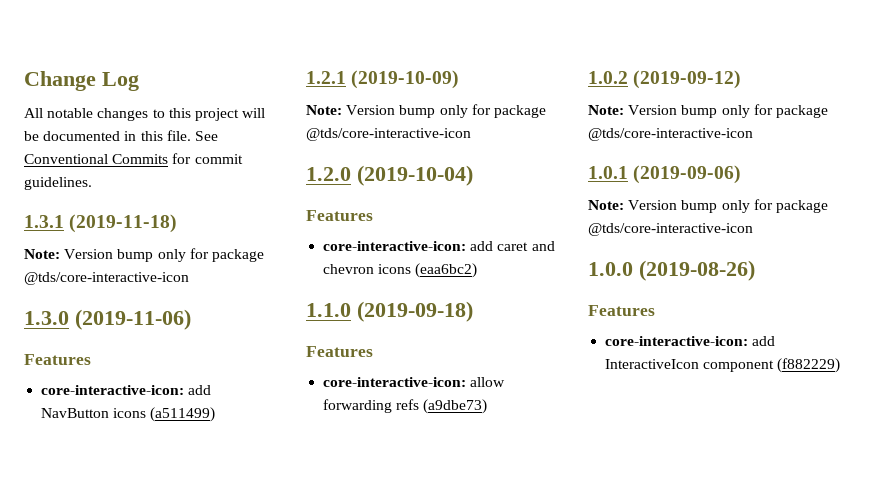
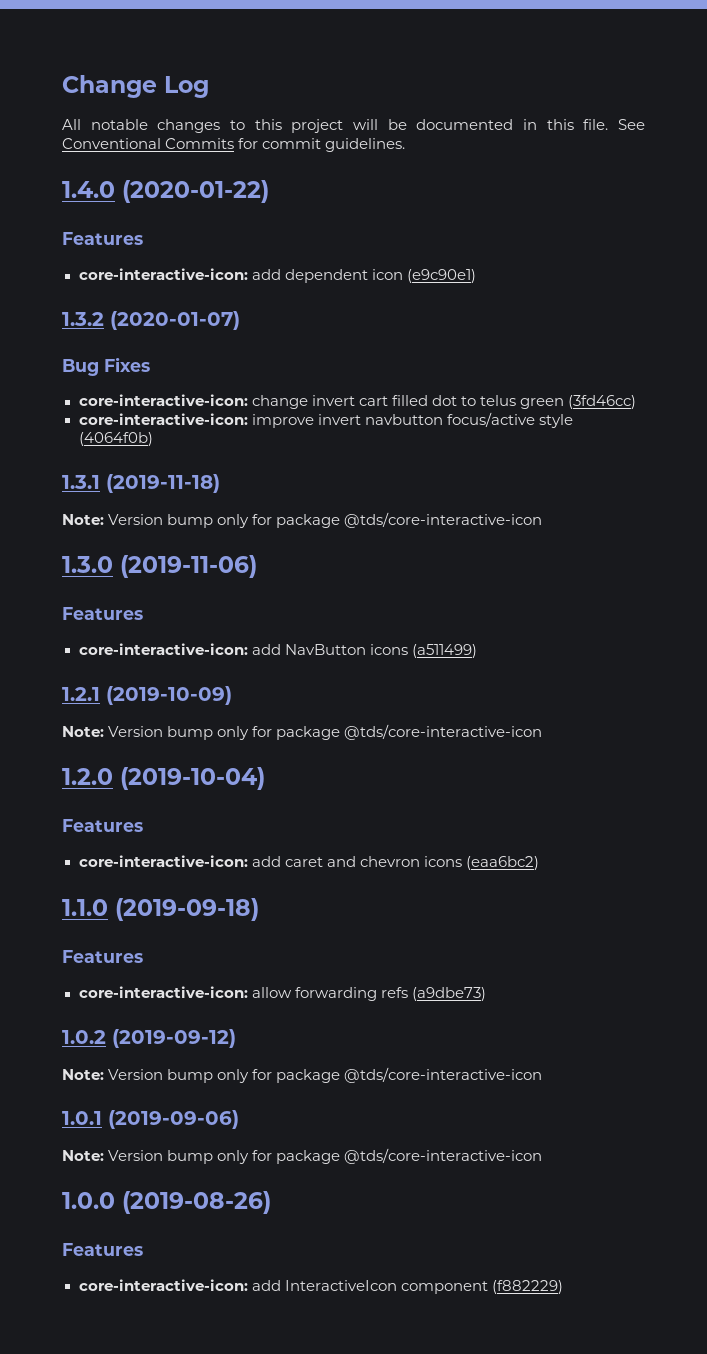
(92, 183) none -> [62,180,269,203] [62,232,143,245] [78,268,476,283] [62,311,240,330] [62,357,150,376] [78,394,636,409] [78,412,573,428] [78,432,153,446] // 1.4.0 (2020-01-22) // Features // core-interactive-icon: add dependent icon (e9c90e1) // 1.3.2 (2020-01-07) // Bug Fixes // core-interactive-icon: change invert cart filled dot to telus green (3fd46cc) // core-interactive-icon: improve invert navbutton focus/active style (4064f0b)

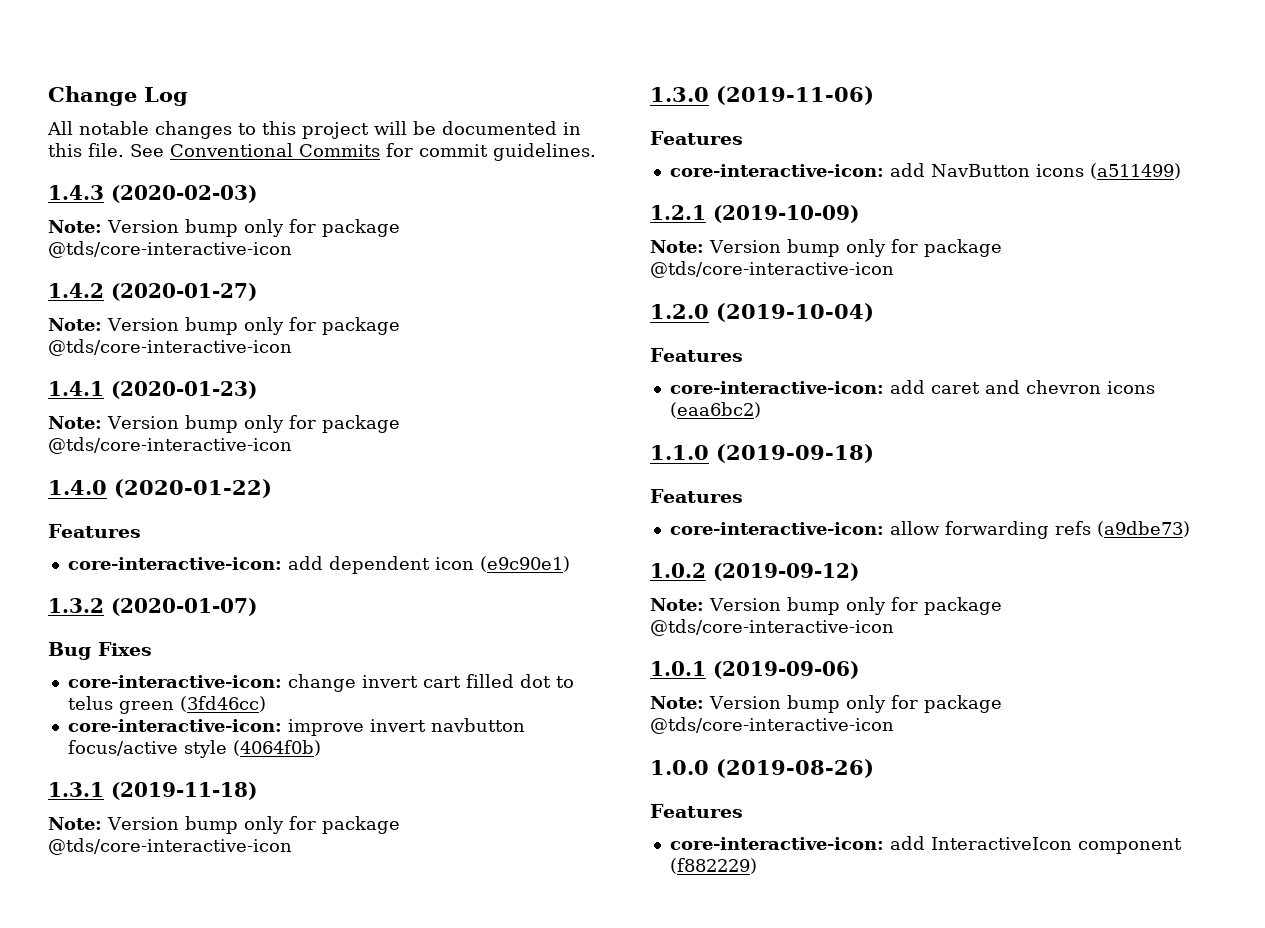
(406, 145) none -> [48,185,257,203] [48,219,400,237] [48,241,292,258] [48,283,257,301] [48,317,400,335] [48,339,292,356] [48,381,257,399] [48,415,400,433] [48,437,292,454] // 1.4.3 (2020-02-03) // Note: Version bump only for package @tds/core-interactive-icon // 1.4.2 (2020-01-27) // Note: Version bump only for package @tds/core-interactive-icon // 1.4.1 (2020-01-23) // Note: Version bump only for package @tds/core-interactive-icon

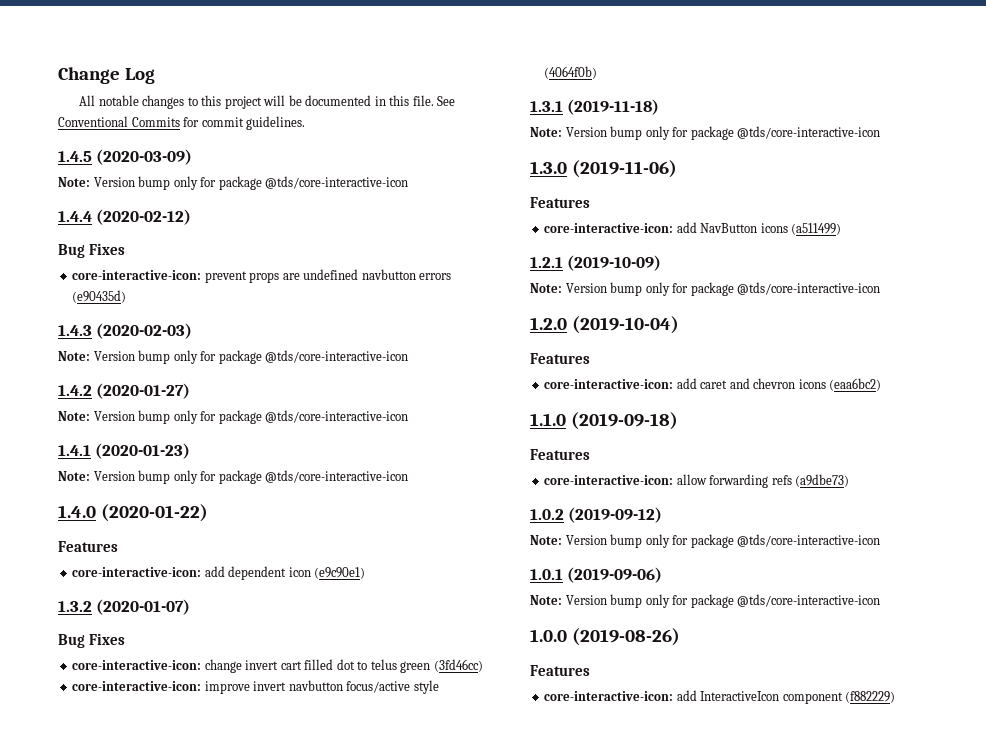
(596, 152) none -> [58,149,193,165] [58,176,409,190] [58,209,192,225] [58,243,125,258] [72,269,452,283] [72,290,127,303] // 1.4.5 (2020-03-09) // Note: Version bump only for package @tds/core-interactive-icon // 1.4.4 (2020-02-12) // Bug Fixes // core-interactive-icon: prevent props are undefined navbutton errors (e90435d)

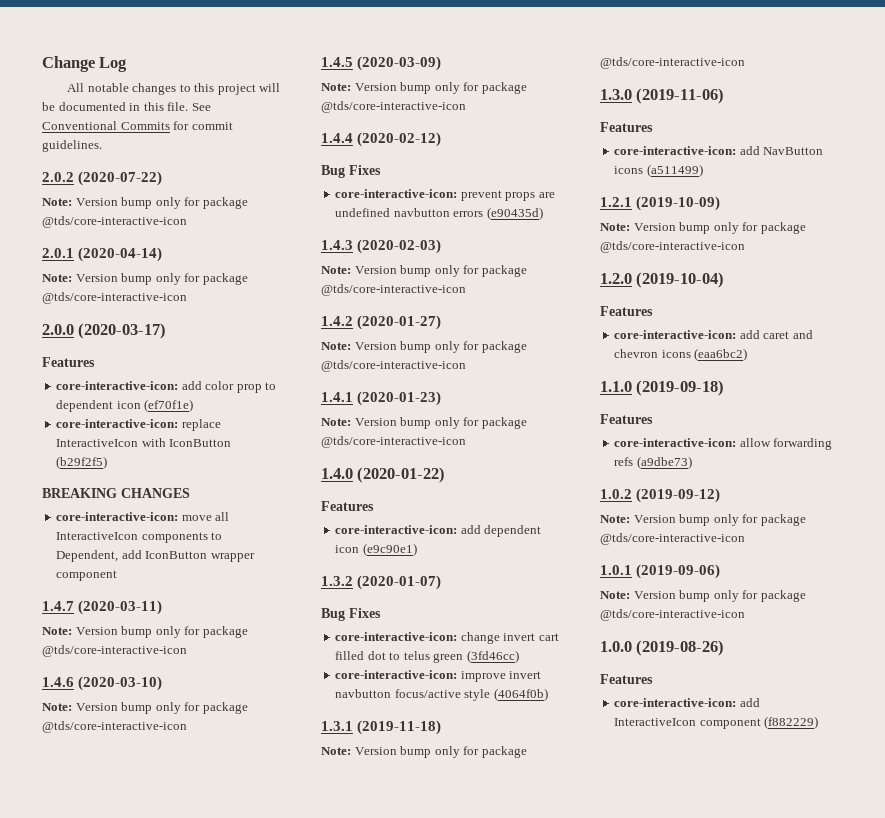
(306, 123) none -> [42,171,163,186] [42,197,248,209] [42,216,187,228] [42,247,163,262] [42,273,248,285] [42,292,187,304] [42,323,167,339] [42,357,95,367] [56,381,277,393] [56,399,194,412] [56,419,221,431] [56,438,232,447] [56,456,108,469] [42,488,190,498] [56,512,230,521] [56,532,223,543] [56,550,255,562] [56,570,118,581] [42,600,163,615] [42,626,248,638] [42,645,187,657] [42,676,163,691] [42,702,248,714] [42,721,187,733] // 2.0.2 (2020-07-22) // Note: Version bump only for package @tds/core-interactive-icon // 2.0.1 (2020-04-14) // Note: Version bump only for package @tds/core-interactive-icon // 2.0.0 (2020-03-17) // Features // core-interactive-icon: add color prop to dependent icon (ef70f1e) // core-interactive-icon: replace InteractiveIcon with IconButton (b29f2f5) // BREAKING CHANGES // core-interactive-icon: move all InteractiveIcon components to Dependent, add IconButton wrapper component // 1.4.7 (2020-03-11) // Note: Version bump only for package @tds/core-interactive-icon // 1.4.6 (2020-03-10) // Note: Version bump only for package @tds/core-interactive-icon

